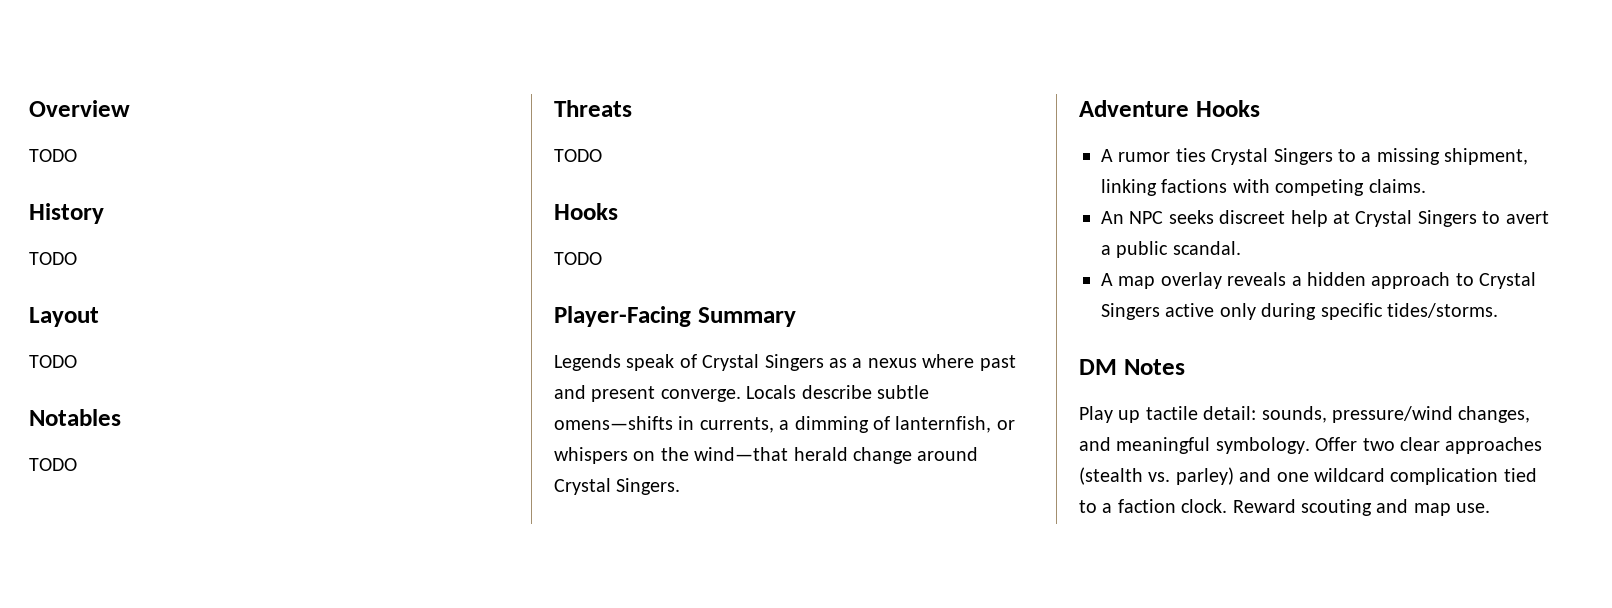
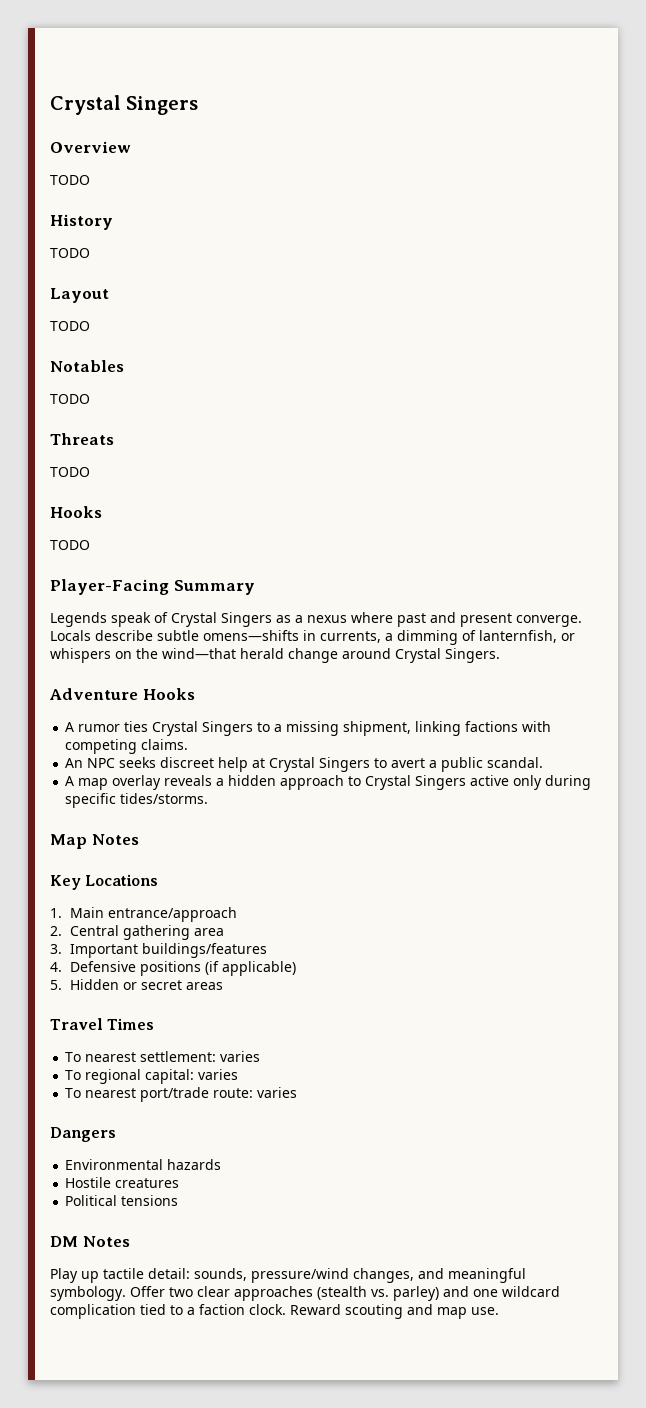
(29, 108) none -> [50,95,199,115] Crystal Singers //
(1498, 310) none -> [50,834,139,849] [50,874,159,890] [50,907,237,922] [50,925,224,940] [50,943,267,958] [50,961,296,976] [50,979,223,990] [50,1018,155,1030] [65,1051,261,1062] [65,1069,239,1084] [65,1087,298,1102] [50,1127,116,1142] [65,1159,222,1170] [65,1177,180,1188] [65,1195,179,1206] // Map Notes // Key Locations // 1. Main entrance/approach // 2. Central gathering area // 3. Important buildings/features // 4. Defensive positions (if applicable) // 5. Hidden or secret areas // Travel Times // To nearest settlement: varies // To regional capital: varies // To nearest port/trade route: varies // Dangers // Environmental hazards // Hostile creatures // Political tensions

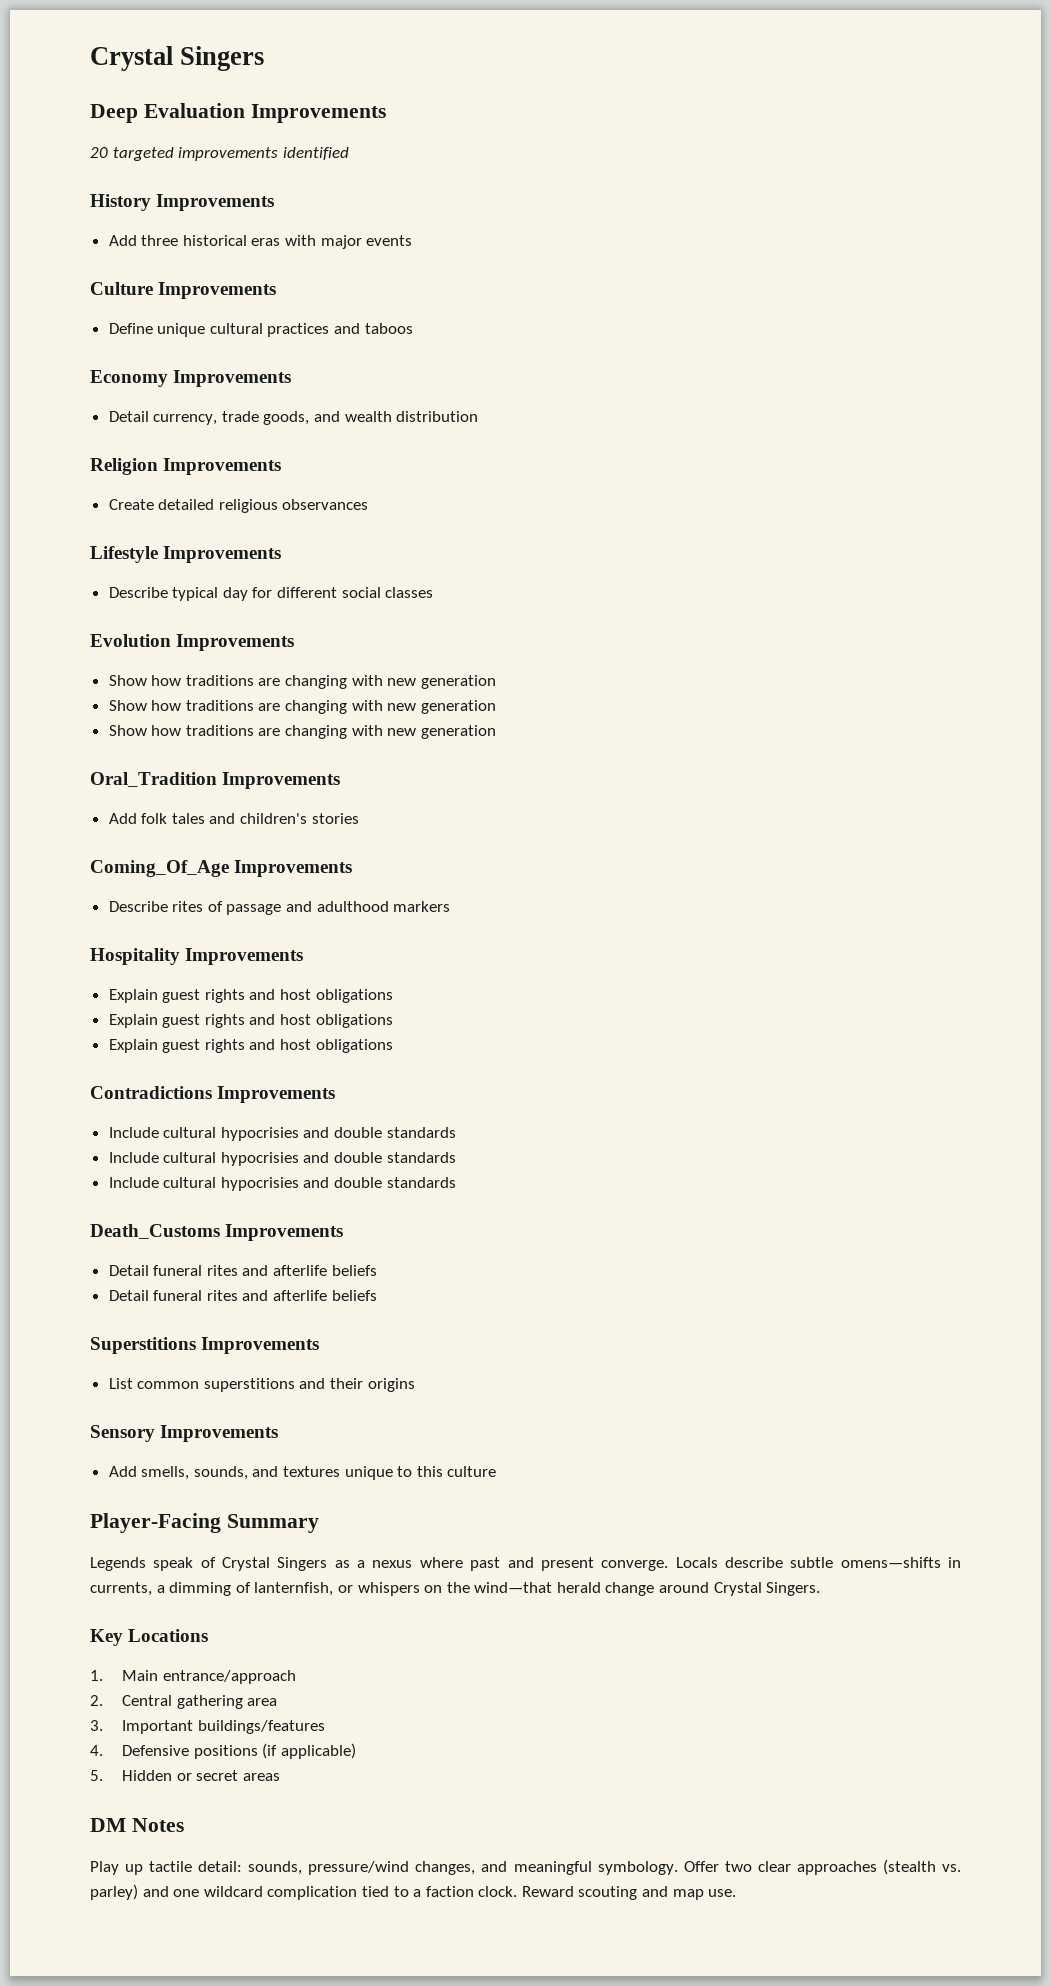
[50,141,131,153] [50,175,90,185] [50,214,113,230] [50,248,90,258] [50,288,109,303] [50,321,90,331] [50,360,124,372] [50,394,90,404] [50,433,114,445] [50,467,90,477] [50,506,102,518] [50,540,90,550] Overview // TODO // History // TODO // Layout // TODO // Notables // TODO // Threats // TODO // Hooks // TODO -> [90,103,386,123] [90,147,349,161] [90,194,275,211] [108,235,413,249] [90,282,277,299] [108,323,413,337] [90,370,292,387] [108,411,479,425] [90,458,282,475] [108,499,369,513] [90,546,282,563] [108,587,434,601] [90,634,295,651] [108,675,496,689] [108,700,496,714] [108,725,496,739] [90,772,341,789] [108,813,359,824] [90,860,353,877] [108,901,451,915] [90,948,304,965] [108,989,393,1003] [108,1014,393,1028] [108,1039,393,1053] [90,1086,336,1103] [108,1127,456,1141] [108,1152,456,1166] [108,1177,456,1191] [90,1224,344,1241] [108,1265,377,1276] [108,1290,377,1301] [90,1337,320,1354] [108,1378,415,1392] [90,1425,279,1442] [108,1466,497,1480] Deep Evaluation Improvements // 20 targeted improvements identified // History Improvements // Add three historical eras with major events // Culture Improvements // Define unique cultural practices and taboos // Economy Improvements // Detail currency, trade goods, and wealth distribution // Religion Improvements // Create detailed religious observances // Lifestyle Improvements // Describe typical day for different social classes // Evolution Improvements // Show how traditions are changing with new generation // Show how traditions are changing with new generation // Show how traditions are changing with new generation // Oral_Tradition Improvements // Add folk tales and children's stories // Coming_Of_Age Improvements // Describe rites of passage and adulthood markers // Hospitality Improvements // Explain guest rights and host obligations // Explain guest rights and host obligations // Explain guest rights and host obligations // Contradictions Improvements // Include cultural hypocrisies and double standards // Include cultural hypocrisies and double standards // Include cultural hypocrisies and double standards // Death_Customs Improvements // Detail funeral rites and afterlife beliefs // Detail funeral rites and afterlife beliefs // Superstitions Improvements // List common superstitions and their origins // Sensory Improvements // Add smells, sounds, and textures unique to this culture
[49,688,195,700] [65,721,552,736] [65,739,189,754] [65,757,544,772] [65,775,592,790] [65,793,209,808] [50,834,139,849] // Adventure Hooks // A rumor ties Crystal Singers to a missing shipment, linking factions with competing claims. // An NPC seeks discreet help at Crystal Singers to avert a public scandal. // A map overlay reveals a hidden approach to Crystal Singers active only during specific tides/storms. // Map Notes -> (821, 1589) none
[50,1018,155,1030] [65,1051,261,1062] [65,1069,239,1084] [65,1087,298,1102] [50,1127,116,1142] [65,1159,222,1170] [65,1177,180,1188] [65,1195,179,1206] // Travel Times // To nearest settlement: varies // To regional capital: varies // To nearest port/trade route: varies // Dangers // Environmental hazards // Hostile creatures // Political tensions -> (280, 1777) none

